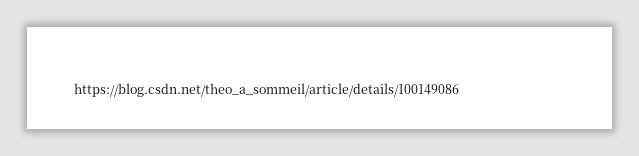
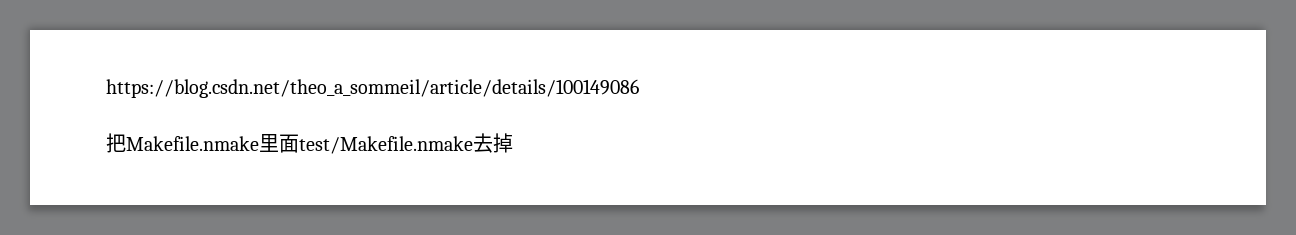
(459, 90) none -> [106,133,513,154] // 把Makefile.nmake里面test/Makefile.nmake去掉

